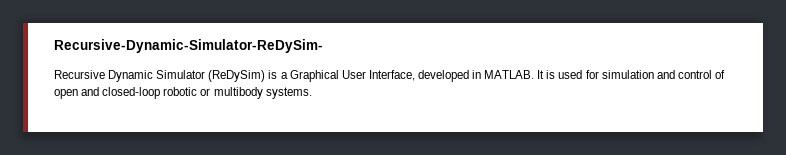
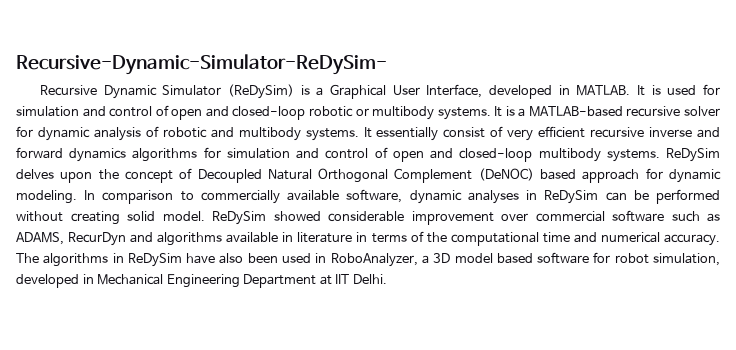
(312, 93) none -> [494,106,720,117] [16,126,720,141] [16,147,721,162] [16,168,721,183] [16,189,721,204] [16,210,720,225] [16,231,721,246] [16,252,720,267] [16,274,387,288] It is a MATLAB-based recursive solver for dynamic analysis of robotic and multibody systems. It essentially consist of very efficient recursive inverse and forward dynamics algorithms for simulation and control of open and closed-loop multibody systems. ReDySim delves upon the concept of Decoupled Natural Orthogonal Complement (DeNOC) based approach for dynamic modeling. In comparison to commercially available software, dynamic analyses in ReDySim can be performed without creating solid model. ReDySim showed considerable improvement over commercial software such as ADAMS, RecurDyn and algorithms available in literature in terms of the computational time and numerical accuracy. The algorithms in ReDySim have also been used in RoboAnalyzer, a 3D model based software for robot simulation, developed in Mechanical Engineering Department at IIT Delhi.

